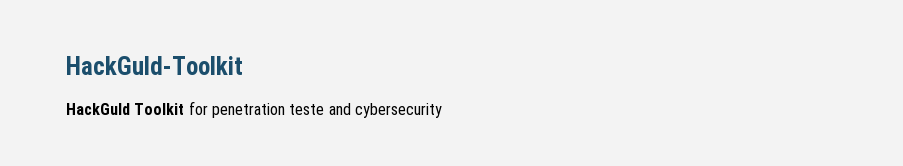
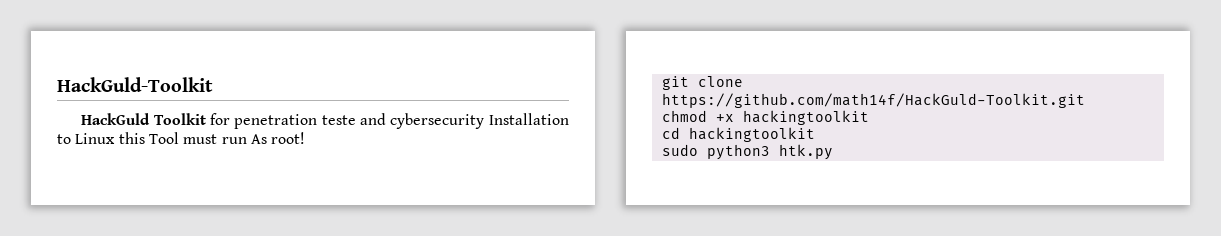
(442, 110) none -> [488,113,569,125] [57,132,306,144] [661,76,743,90] [661,93,1085,108] [661,110,869,125] [661,127,815,142] [661,144,833,160] Installation to Linux this Tool must run As root! // git clone https://github.com/math14f/HackGuld-Toolkit.git // chmod +x hackingtoolkit // cd hackingtoolkit // sudo python3 htk.py

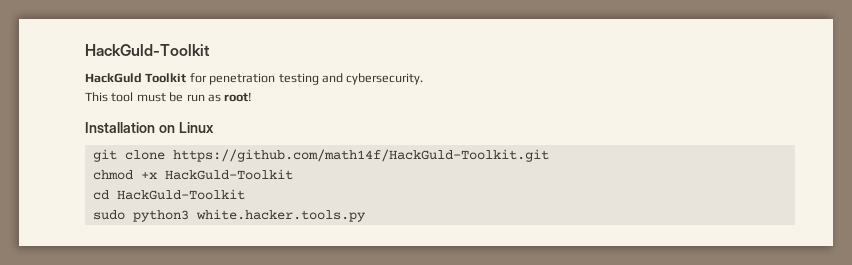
[321,113,569,129] [57,132,306,144] teste and cybersecurity Installation to Linux this Tool must run As root! -> [278,73,424,85] [85,92,253,102] [85,122,214,133] testing and cybersecurity. // This tool must be run as root! // Installation on Linux
[742,110,869,125] hackingtoolkit -> [164,169,293,180] HackGuld-Toolkit
[688,127,815,142] hackingtoolkit -> [116,189,245,200] HackGuld-Toolkit
[778,144,833,160] htk.py -> [195,209,366,222] white.hacker.tools.py

